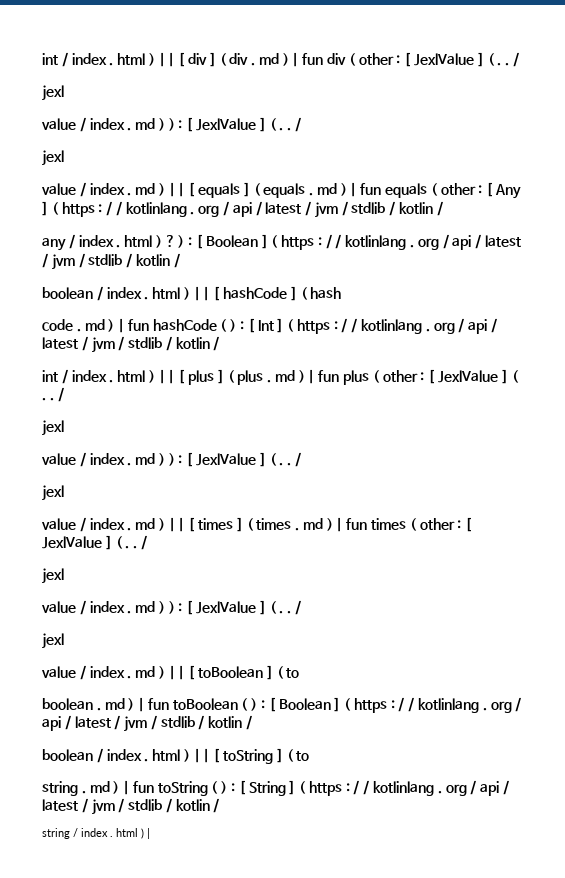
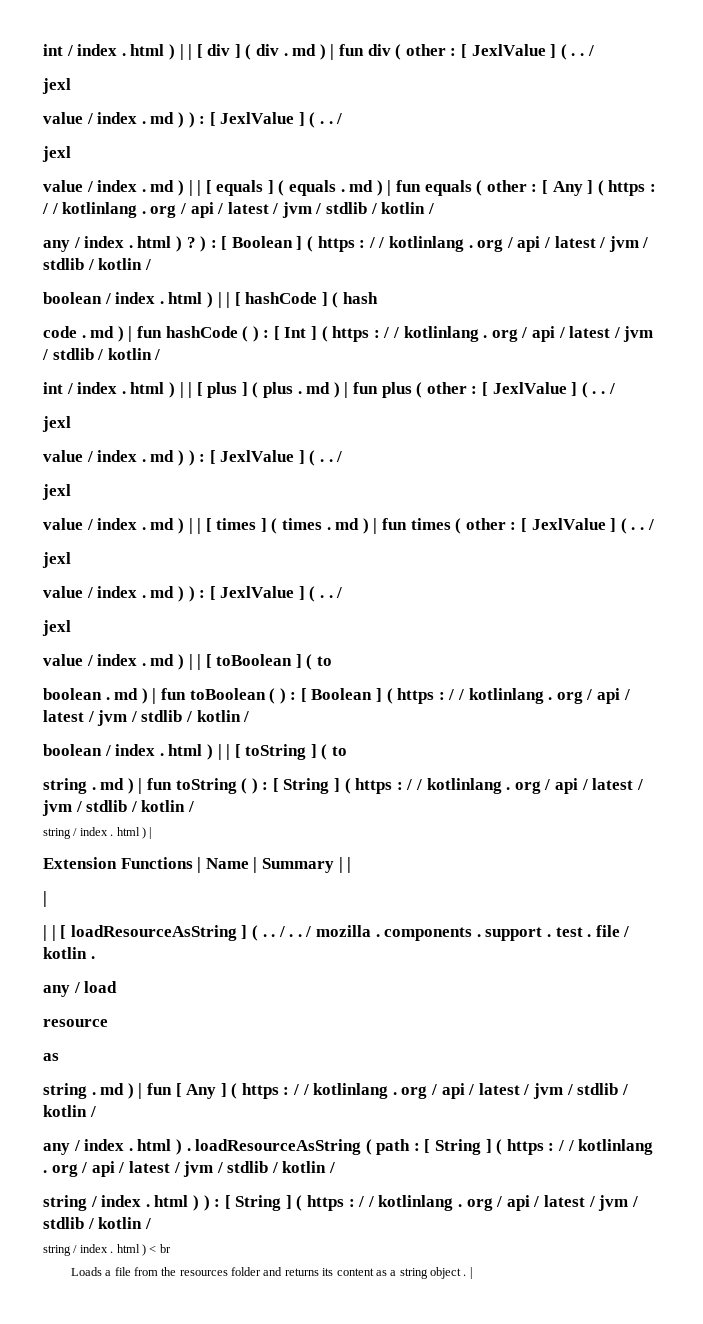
(150, 833) none -> [43,857,352,873] [43,891,47,907] [43,925,630,941] [43,947,95,959] [43,981,118,997] [43,1019,108,1027] [43,1053,59,1061] [43,1083,628,1099] [43,1105,96,1117] [43,1139,654,1155] [43,1161,336,1177] [43,1195,638,1211] [43,1217,151,1229] [43,1244,171,1256] [70,1267,473,1279] // Extension Functions | Name | Summary | | // | // | | [ loadResourceAsString ] ( . . / . . / mozilla . components . support . test . file / kotlin . // any / load // resource // as // string . md ) | fun [ Any ] ( https : / / kotlinlang . org / api / latest / jvm / stdlib / kotlin / // any / index . html ) . loadResourceAsString ( path : [ String ] ( https : / / kotlinlang . org / api / latest / jvm / stdlib / kotlin / // string / index . html ) ) : [ String ] ( https : / / kotlinlang . org / api / latest / jvm / stdlib / kotlin / // string / index . html ) < br // Loads a file from the resources folder and returns its content as a string object . |

